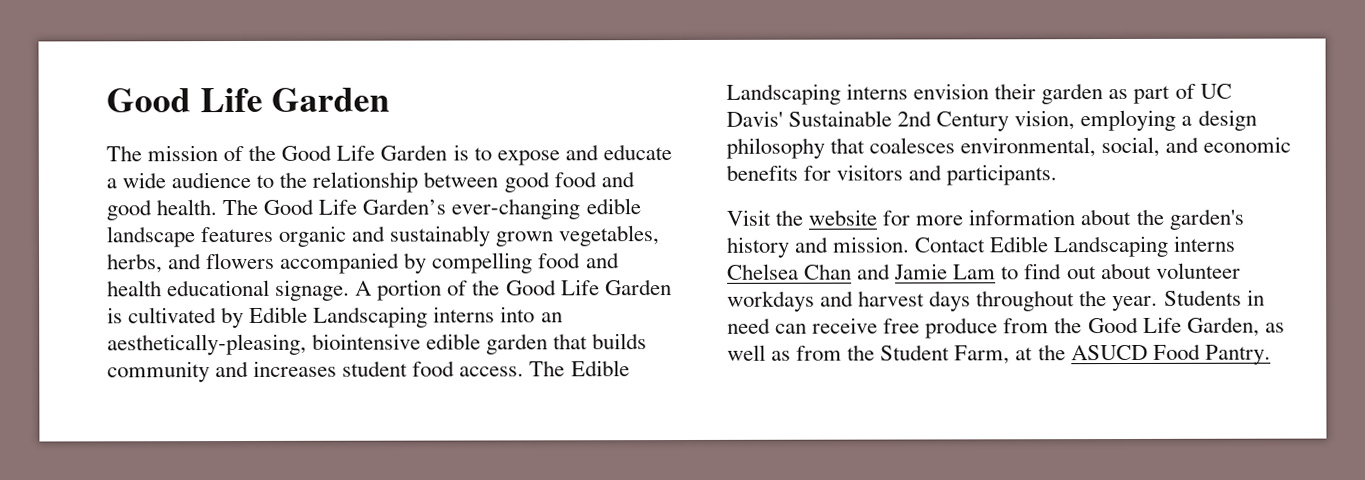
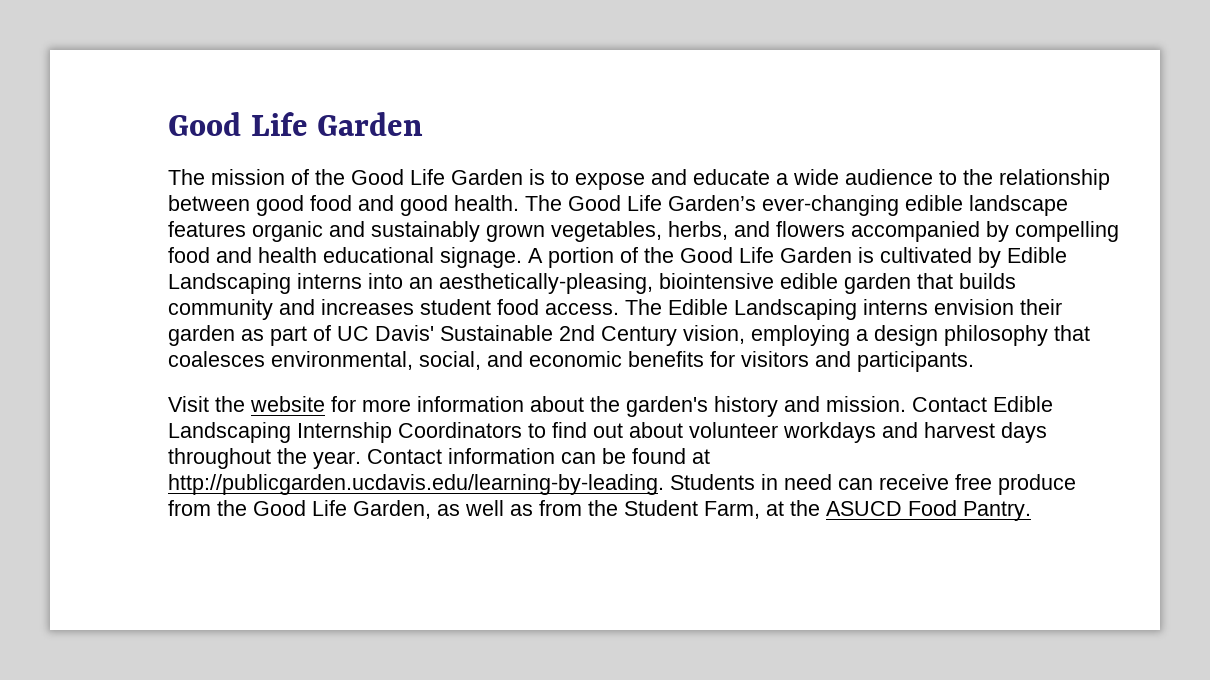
[1173,235,1237,252] [727,263,997,280] interns Chelsea Chan and Jamie Lam -> [297,422,522,443] Internship Coordinators
(1159, 303) none -> [367,448,710,464] [168,474,664,495] Contact information can be found at http://publicgarden.ucdavis.edu/learning-by-leading.

